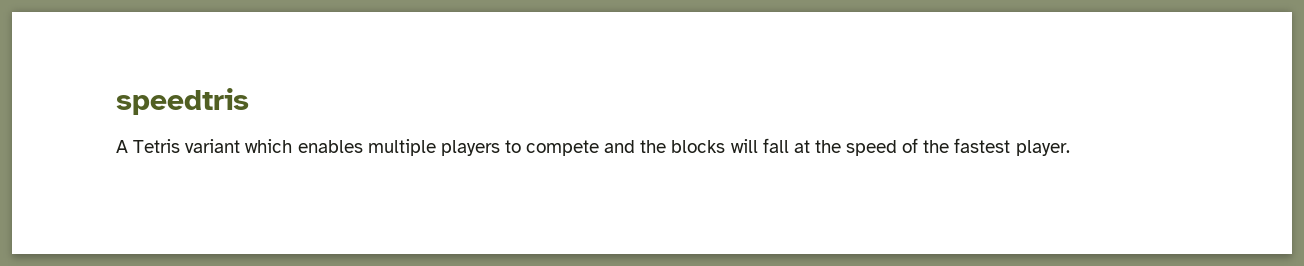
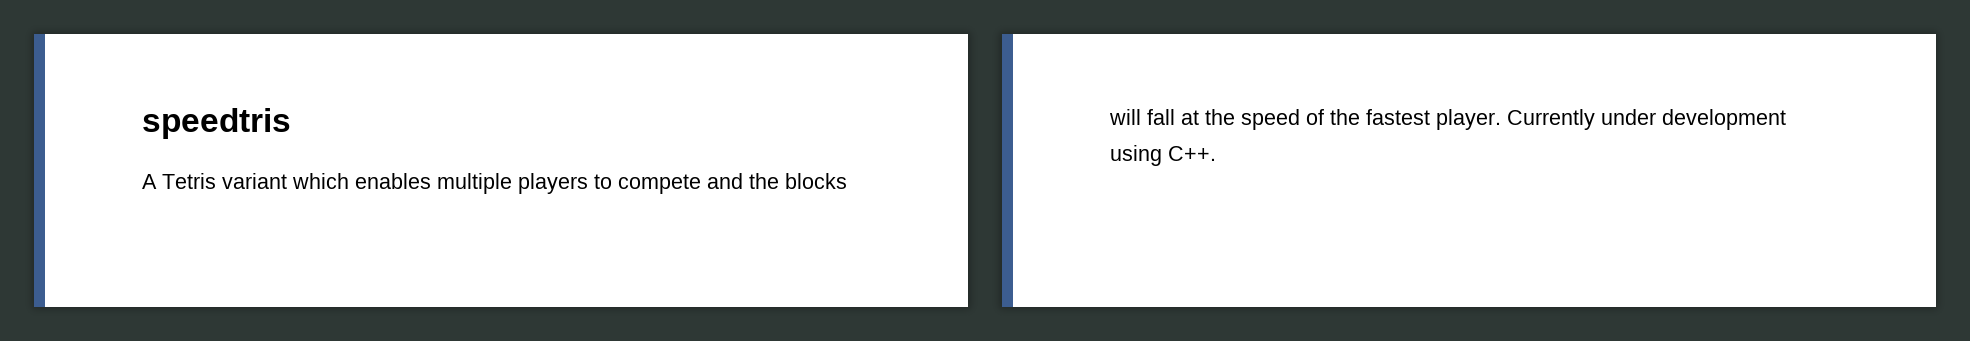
(1070, 148) none -> [1507,109,1786,130] [1110,145,1216,166] Currently under development using C++.

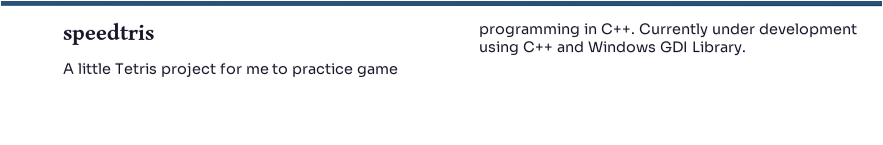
[162,173,847,194] [1109,109,1786,130] [1110,145,1216,166] Tetris variant which enables multiple players to compete and the blocks will fall at the speed of the fastest player. Currently under development using C++. -> [76,62,400,78] [479,23,858,39] [479,41,747,57] little Tetris project for me to practice game programming in C++. Currently under development using C++ and Windows GDI Library.

